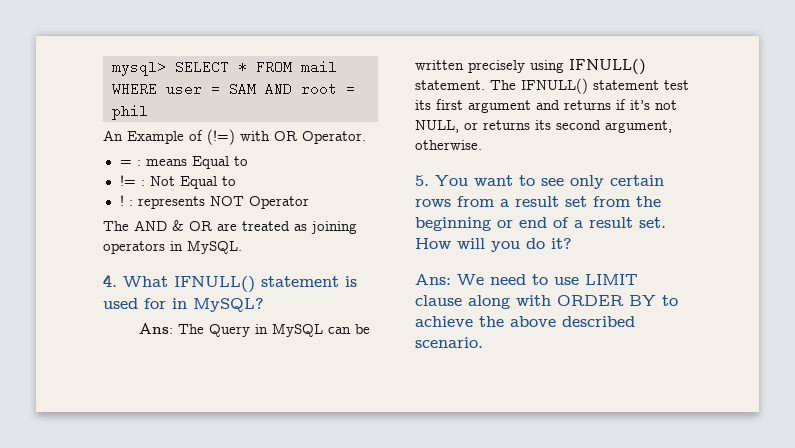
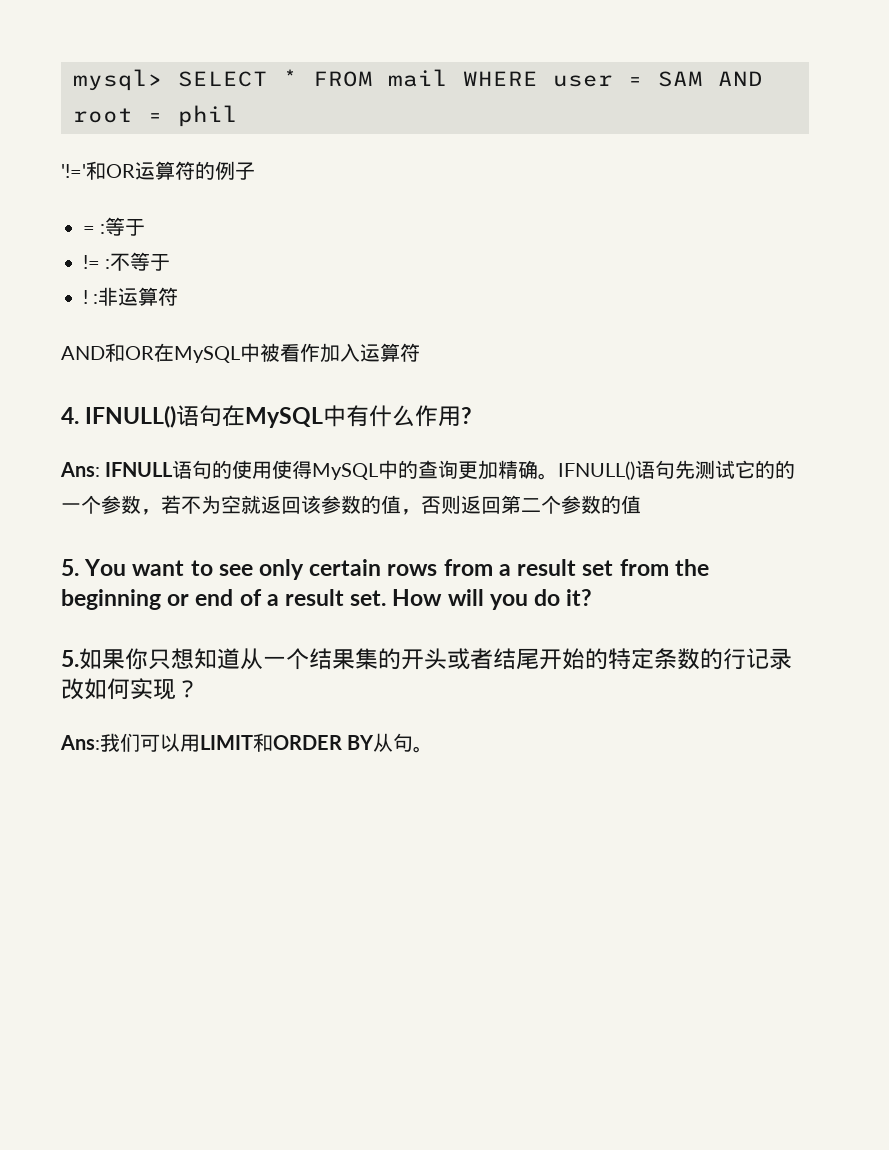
[103,129,366,145] An Example of (!=) with OR Operator. -> [61,161,255,180] '!='和OR运算符的例子
[145,156,248,169] means Equal to -> [105,217,146,236] 等于
[149,176,236,189] Not Equal to -> [110,252,171,271] 不等于
[137,196,309,209] [103,220,357,234] [103,240,242,254] [103,274,357,293] [103,298,264,312] [138,323,370,337] [415,59,646,75] [415,78,689,94] [415,99,677,113] [415,120,672,133] [415,140,482,150] represents NOT Operator // The AND & OR are treated as joining operators in MySQL. // 4. What IFNULL() statement is used for in MySQL? // Ans: The Query in MySQL can be written precisely using IFNULL() statement. The IFNULL() statement test its first argument and returns if it’s not NULL, or returns its second argument, otherwise. -> [98,287,179,306] [61,343,420,363] [61,405,473,428] [60,460,796,480] [61,495,641,515] 非运算符 // AND和OR在MySQL中被看作加入运算符 // 4. IFNULL()语句在MySQL中有什么作用? // Ans: IFNULL语句的使用使得MySQL中的查询更加精确。IFNULL()语句先测试它的的一个参数，若不为空就返回该参数的值，否则返回第二个参数的值
[415,274,638,285] [415,295,678,309] [415,316,635,327] [415,337,483,348] Ans: We need to use LIMIT clause along with ORDER BY to achieve the above described scenario. -> [61,648,792,670] [61,678,199,700] [60,733,434,753] 5.如果你只想知道从一个结果集的开头或者结尾开始的特定条数的行记录改如何实现？ // Ans:我们可以用LIMIT和ORDER BY从句。

